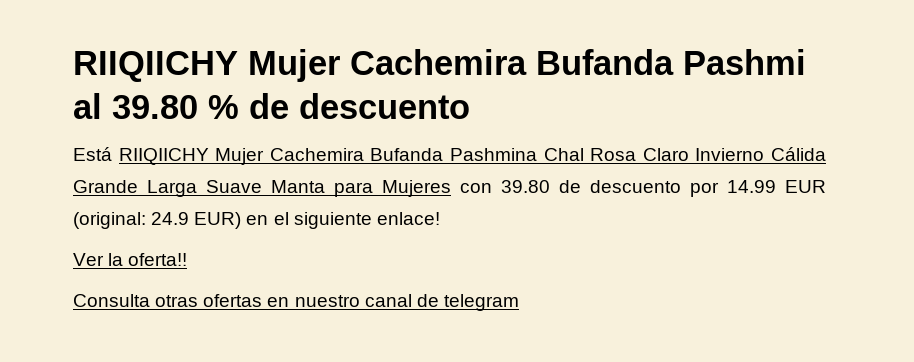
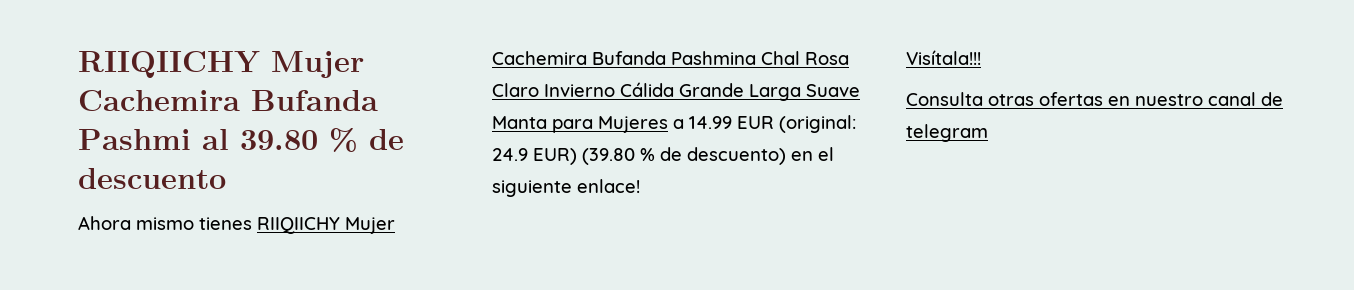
[73,147,112,161] Está -> [78,216,252,230] Ahora mismo tienes
[460,180,719,197] con 39.80 de descuento por -> [673,119,684,129] a
(242, 220) none -> [582,147,786,165] (39.80 % de descuento)
[73,253,188,266] Ver la oferta!! -> [906,50,981,65] Visítala!!!

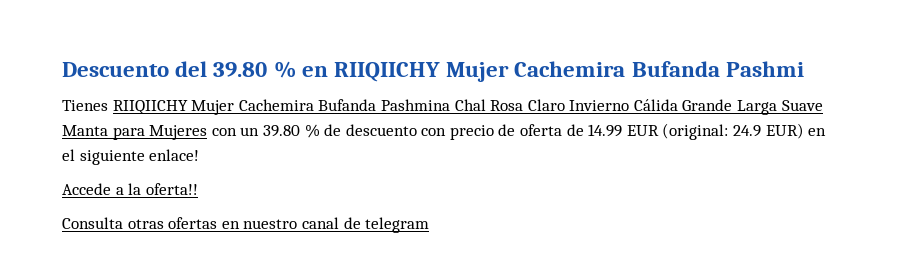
(78, 64) none -> [62,61,328,78] Descuento del 39.80 % en
[202,128,404,152] [78,168,226,189] [78,216,252,230] al 39.80 % de descuento // Ahora mismo tienes -> [62,100,108,111] // Tienes
[673,119,684,129] a -> [211,124,584,140] con un 39.80 % de descuento con precio de oferta de
[582,147,786,165] (39.80 % de descuento) -> (804, 131) none
[906,50,981,65] Visítala!!! -> [62,183,198,195] Accede a la oferta!!

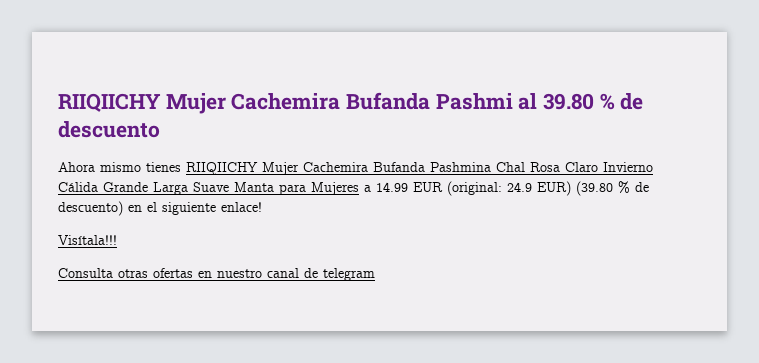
[62,61,328,78] Descuento del 39.80 % en -> (58, 102) none
[62,100,108,111] // Tienes -> [518,93,644,110] [58,121,160,138] [58,162,181,172] al 39.80 % de descuento // Ahora mismo tienes
[211,124,584,140] con un 39.80 % de descuento con precio de oferta de -> [364,185,371,192] a
(804, 131) none -> [576,181,649,196] [58,201,123,216] (39.80 % de descuento)
[62,183,198,195] Accede a la oferta!! -> [58,235,117,245] Visítala!!!

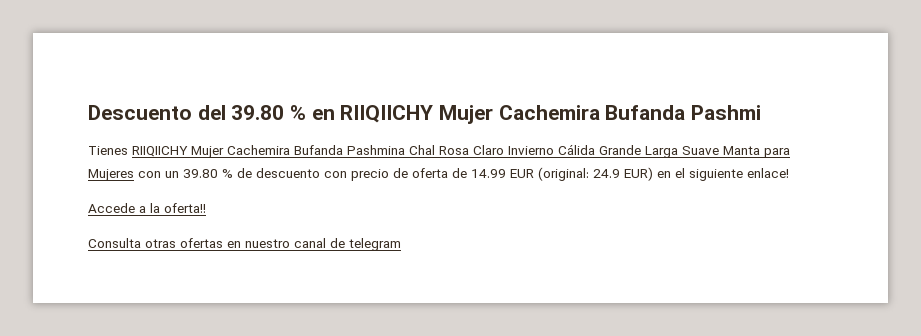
(58, 102) none -> [88,105,335,120] Descuento del 39.80 % en
[518,93,644,110] [58,121,160,138] [58,162,181,172] al 39.80 % de descuento // Ahora mismo tienes -> [88,146,128,155] // Tienes
[364,185,371,192] a -> [138,168,467,181] con un 39.80 % de descuento con precio de oferta de
[576,181,649,196] [58,201,123,216] (39.80 % de descuento) -> (653, 174) none
[58,235,117,245] Visítala!!! -> [88,203,206,213] Accede a la oferta!!

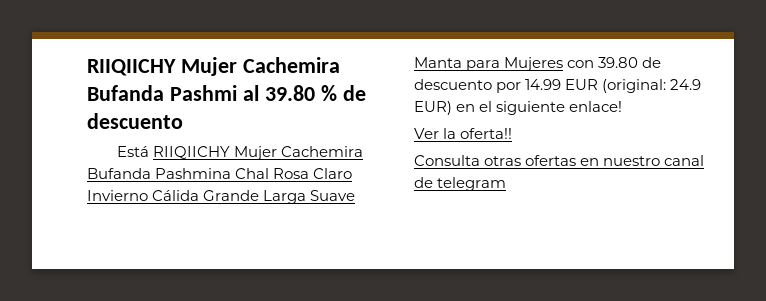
[88,105,335,120] Descuento del 39.80 % en -> (87, 67) none
[88,146,128,155] // Tienes -> [242,85,366,101] [87,113,183,129] [116,146,149,157] al 39.80 % de descuento // Está
[165,168,467,181] un 39.80 % de descuento con precio de oferta de -> [598,57,662,68] [414,79,522,93] 39.80 de descuento por
[88,203,146,213] Accede a -> [414,128,439,139] Ver

